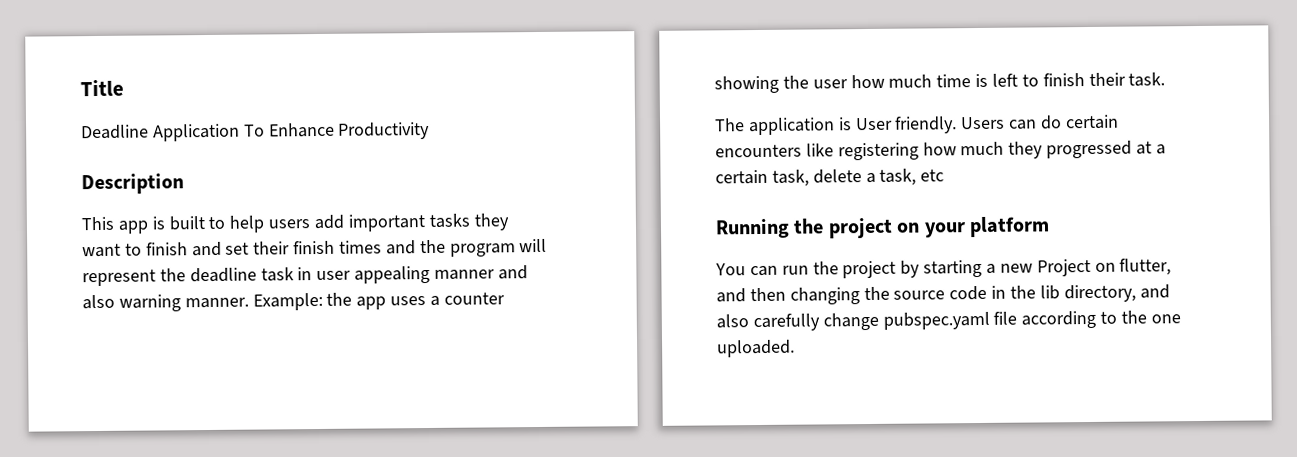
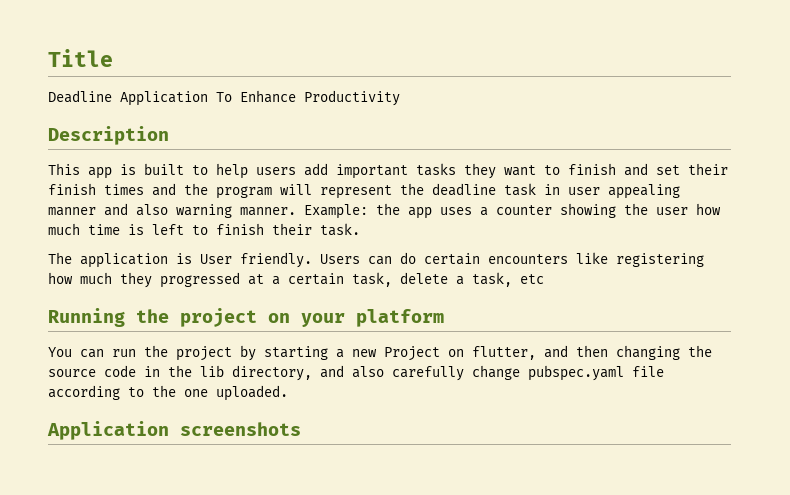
(795, 348) none -> [47,421,301,440] // Application screenshots

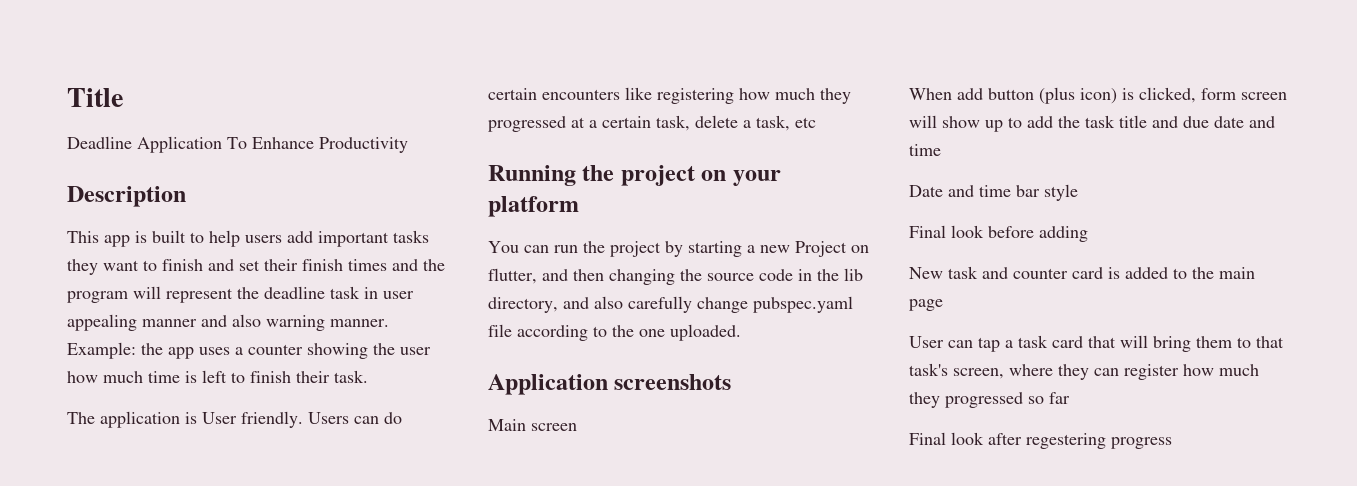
(301, 429) none -> [488,419,577,431] [909,87,1287,104] [909,115,1275,132] [909,144,941,156] [909,184,1078,201] [909,225,1088,242] [909,266,1255,279] [909,299,943,311] [909,335,1284,352] [909,363,1259,380] [909,392,1070,408] [909,432,1172,449] // Main screen // When add button (plus icon) is clicked, form screen will show up to add the task title and due date and time // Date and time bar style // Final look before adding // New task and counter card is added to the main page // User can tap a task card that will bring them to that task's screen, where they can register how much they progressed so far // Final look after regestering progress

